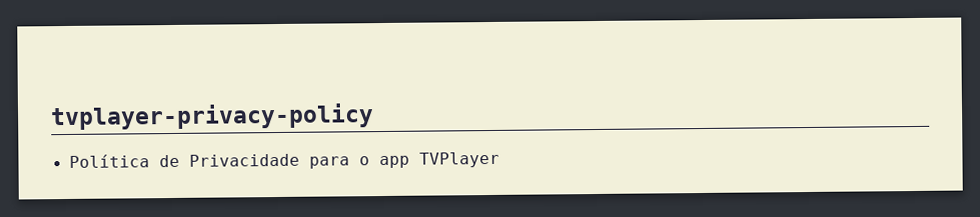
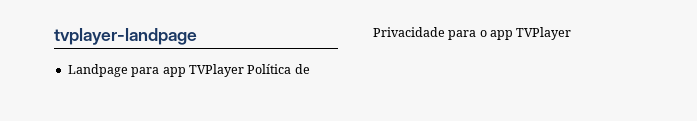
[50,103,374,131] tvplayer-privacy-policy // -> [54,28,197,45] [67,64,244,77] tvplayer-landpage // Landpage para app TVPlayer

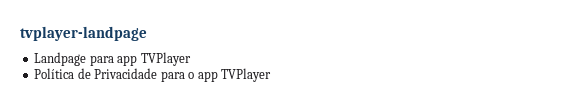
(244, 70) none -> (191, 59) //

